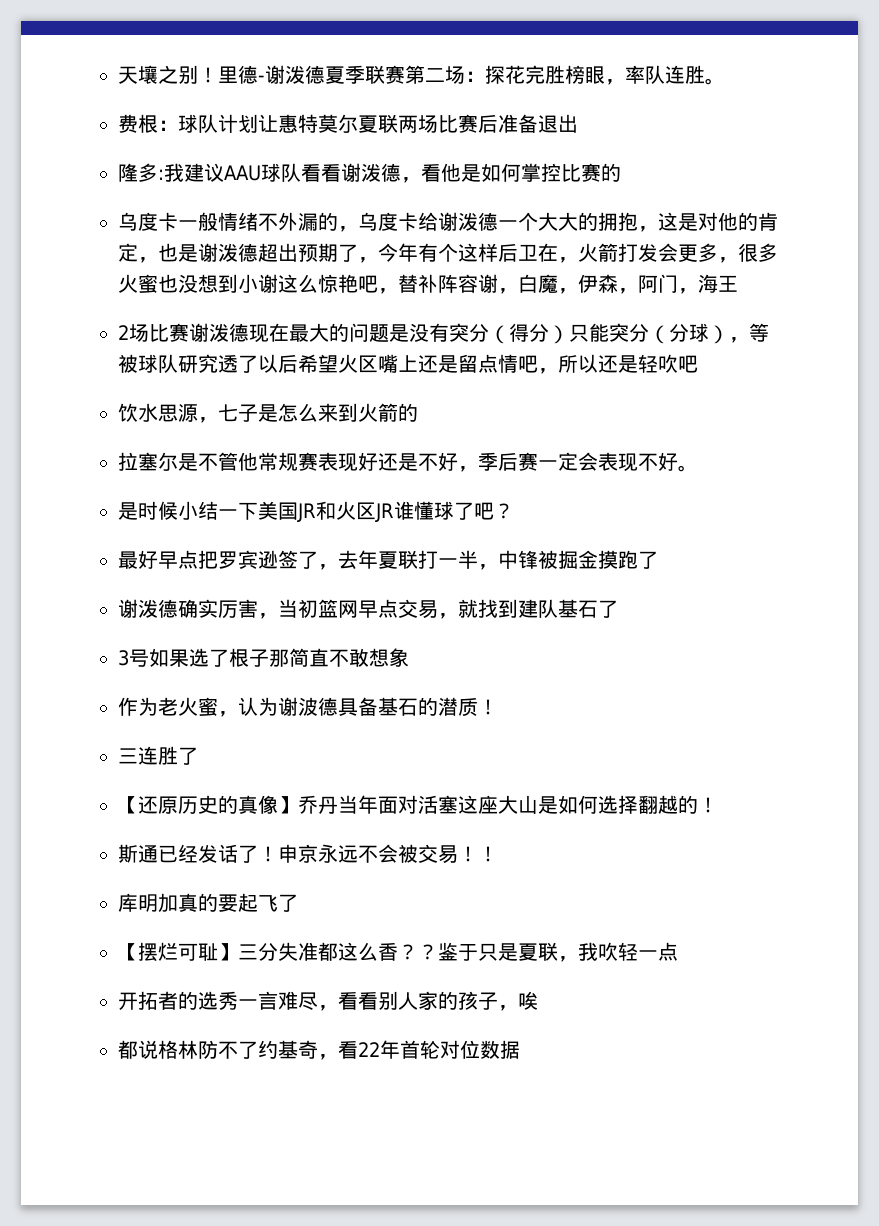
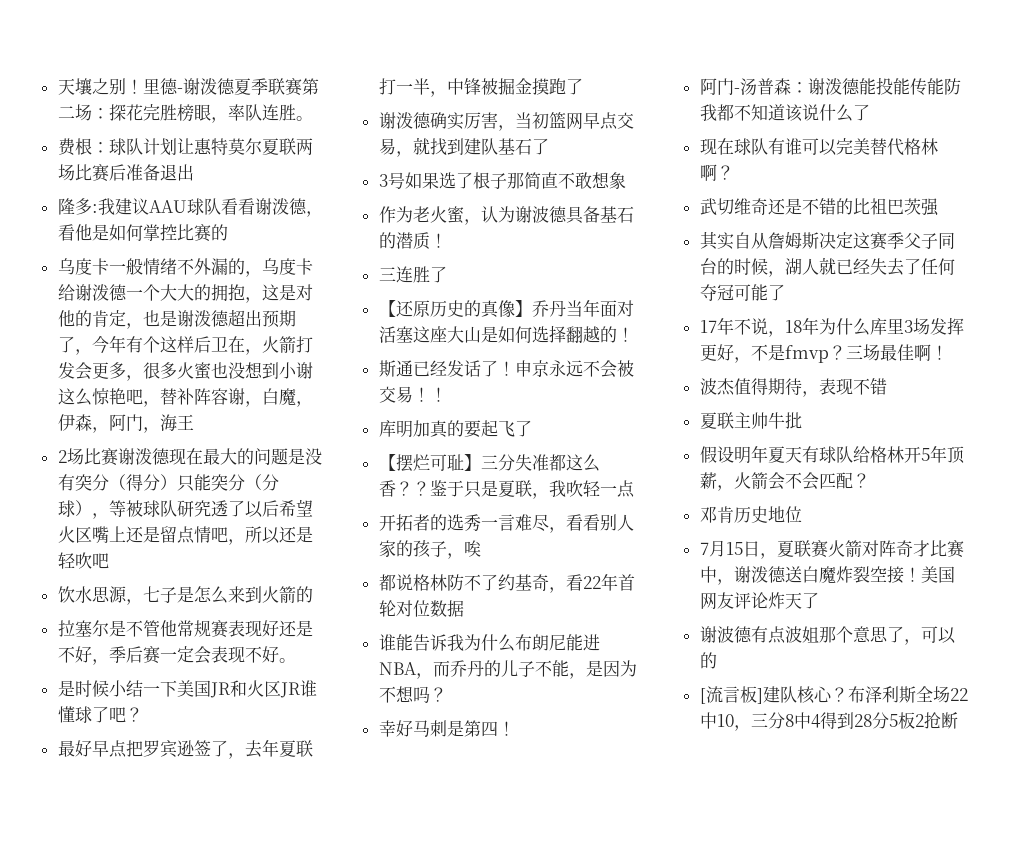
(520, 1049) none -> [378,634,600,652] [378,660,637,679] [378,686,447,703] [378,720,515,737] [699,77,961,96] [699,104,870,122] [699,138,938,156] [699,164,734,181] [699,198,939,216] [699,231,955,250] [699,257,955,277] [699,284,785,301] [699,317,964,337] [699,344,948,363] [699,378,887,397] [699,412,802,429] [699,445,965,464] [699,472,870,491] [699,506,802,524] [699,540,964,559] [699,566,955,585] [699,592,819,610] [699,626,956,645] [699,652,717,669] [699,686,968,704] [699,712,958,731] // 谁能告诉我为什么布朗尼能进NBA，而乔丹的儿子不能，是因为不想吗？ // 幸好马刺是第四！ // 阿门-汤普森：谢泼德能投能传能防我都不知道该说什么了 // 现在球队有谁可以完美替代格林啊？ // 武切维奇还是不错的比祖巴茨强 // 其实自从詹姆斯决定这赛季父子同台的时候，湖人就已经失去了任何夺冠可能了 // 17年不说，18年为什么库里3场发挥更好，不是fmvp？三场最佳啊！ // 波杰值得期待，表现不错 // 夏联主帅牛批 // 假设明年夏天有球队给格林开5年顶薪，火箭会不会匹配？ // 邓肯历史地位 // 7月15日，夏联赛火箭对阵奇才比赛中，谢泼德送白魔炸裂空接！美国网友评论炸天了 // 谢波德有点波姐那个意思了，可以的 // [流言板]建队核心？布泽利斯全场22中10，三分8中4得到28分5板2抢断

